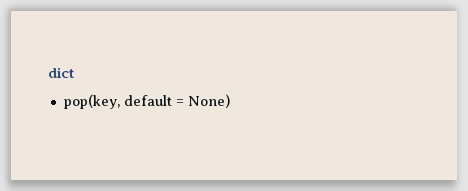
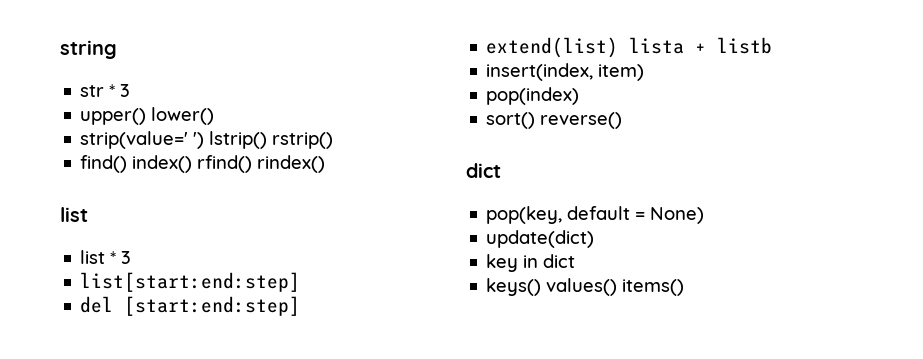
(48, 72) none -> [60,40,117,59] [80,84,131,97] [80,107,215,125] [80,131,334,149] [80,155,326,173] [60,207,88,222] [80,250,132,264] [80,272,301,292] [80,296,301,316] [486,37,773,58] [486,63,645,81] [486,87,580,105] [486,112,623,129] string // str * 3 // upper() lower() // strip(value=' ') lstrip() rstrip() // find() index() rfind() rindex() // list // list * 3 // list[start:end:step] // del [start:end:step] // extend(list) lista + listb // insert(index, item) // pop(index) // sort() reverse() //
(230, 101) none -> [486,230,595,248] [486,254,576,272] [486,278,685,296] // update(dict) // key in dict // keys() values() items()

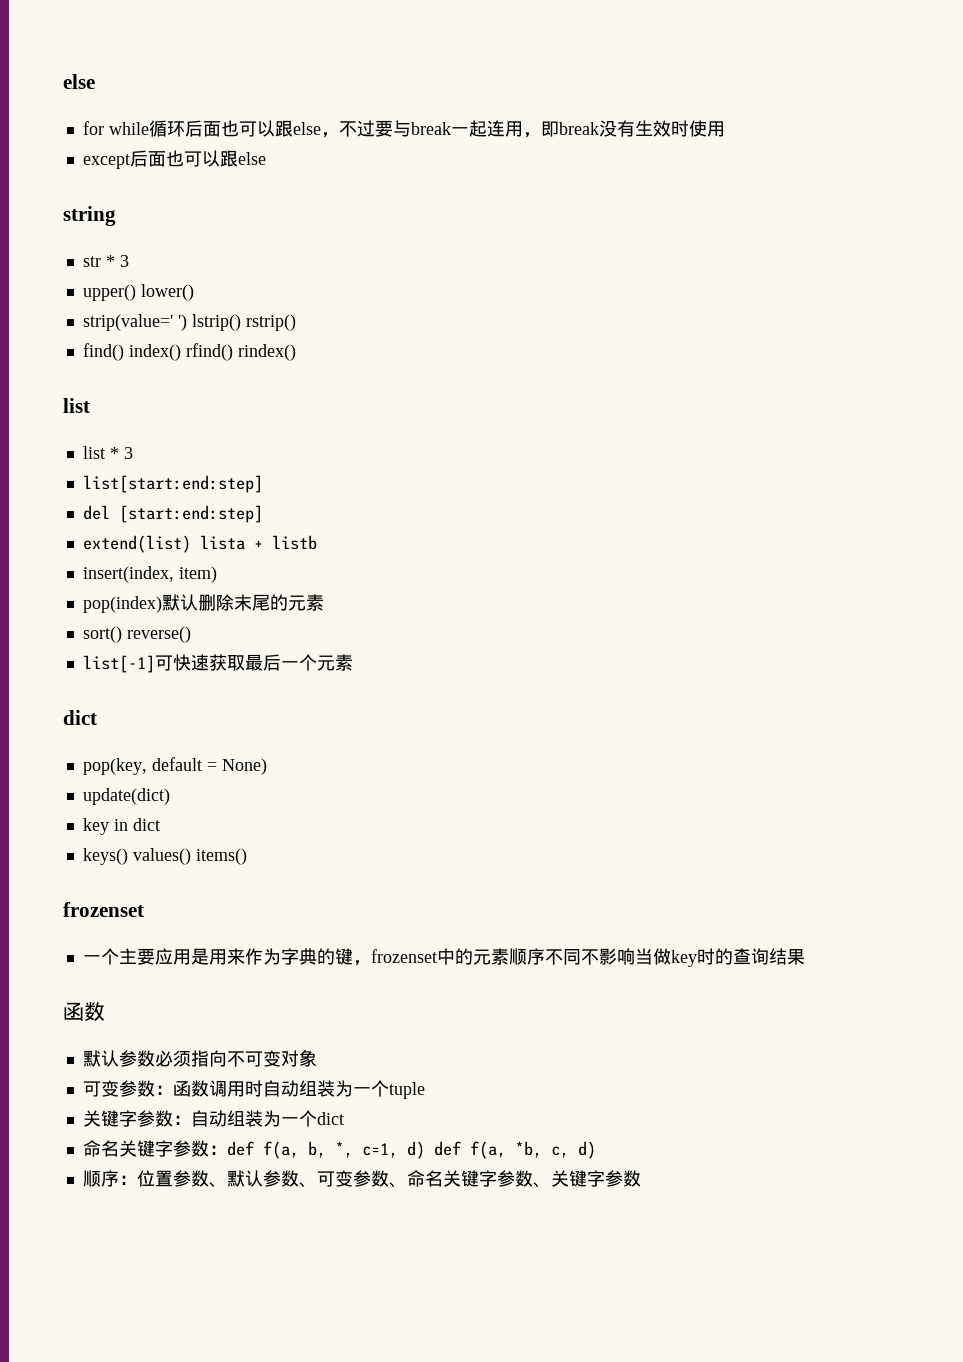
(60, 49) none -> [63,74,95,89] [82,120,725,138] [82,150,266,169] else // for while循环后面也可以跟else，不过要与break一起连用，即break没有生效时使用 // except后面也可以跟else //
[486,112,623,129] // sort() reverse() -> [161,594,324,611] [82,626,191,643] [82,654,353,673] 默认删除末尾的元素 // sort() reverse() // list[-1]可快速获取最后一个元素
(685, 287) none -> [63,902,144,917] [82,948,805,967] [63,1002,105,1021] [82,1050,317,1067] [82,1080,425,1099] [82,1110,344,1127] [82,1140,596,1159] [82,1170,641,1188] // frozenset // 一个主要应用是用来作为字典的键，frozenset中的元素顺序不同不影响当做key时的查询结果 // 函数 // 默认参数必须指向不可变对象 // 可变参数：函数调用时自动组装为一个tuple // 关键字参数：自动组装为一个dict // 命名关键字参数：def f(a, b, *, c=1, d) def f(a, *b, c, d) // 顺序：位置参数、默认参数、可变参数、命名关键字参数、关键字参数

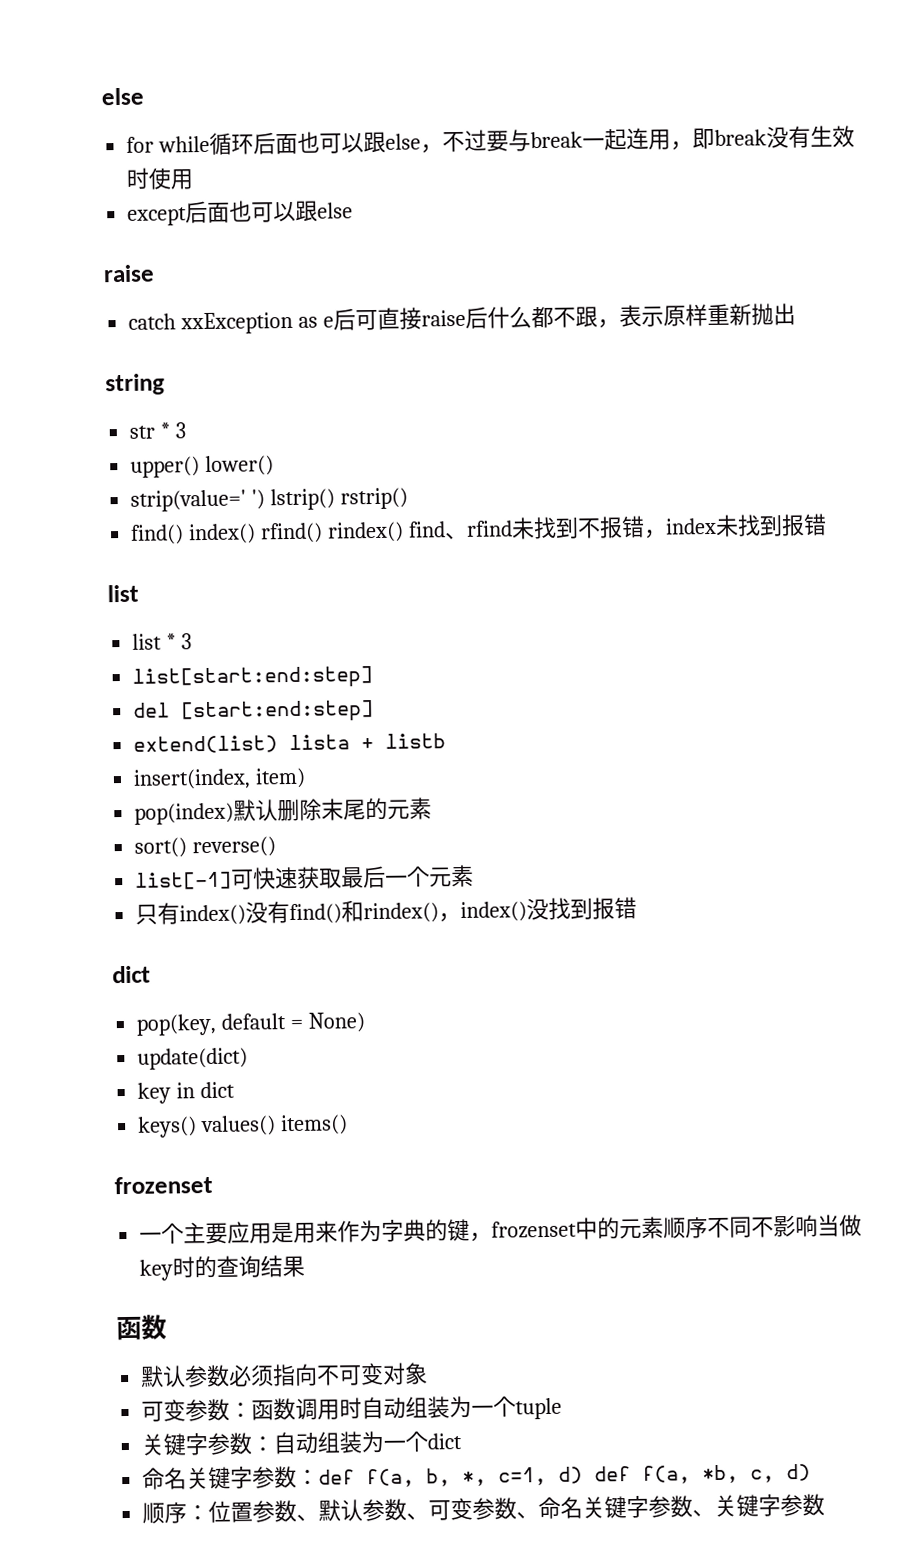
(266, 158) none -> [103,264,155,283] [128,302,797,335] // raise // catch xxException as e后可直接raise后什么都不跟，表示原样重新抛出
(296, 352) none -> [407,513,827,540] find、rfind未找到不报错，index未找到报错
(353, 662) none -> [135,896,638,926] // 只有index()没有find()和rindex()，index()没找到报错

